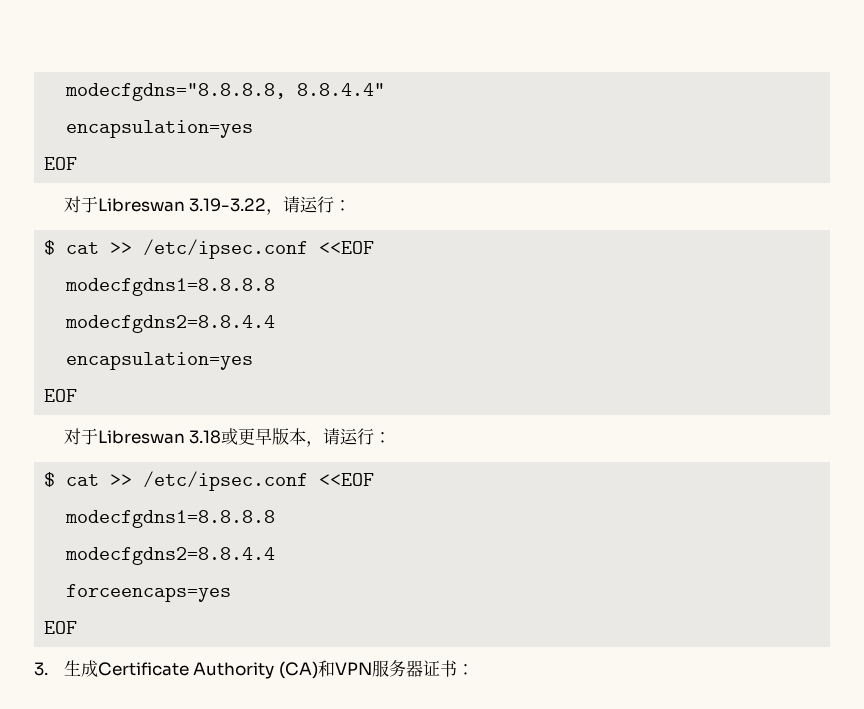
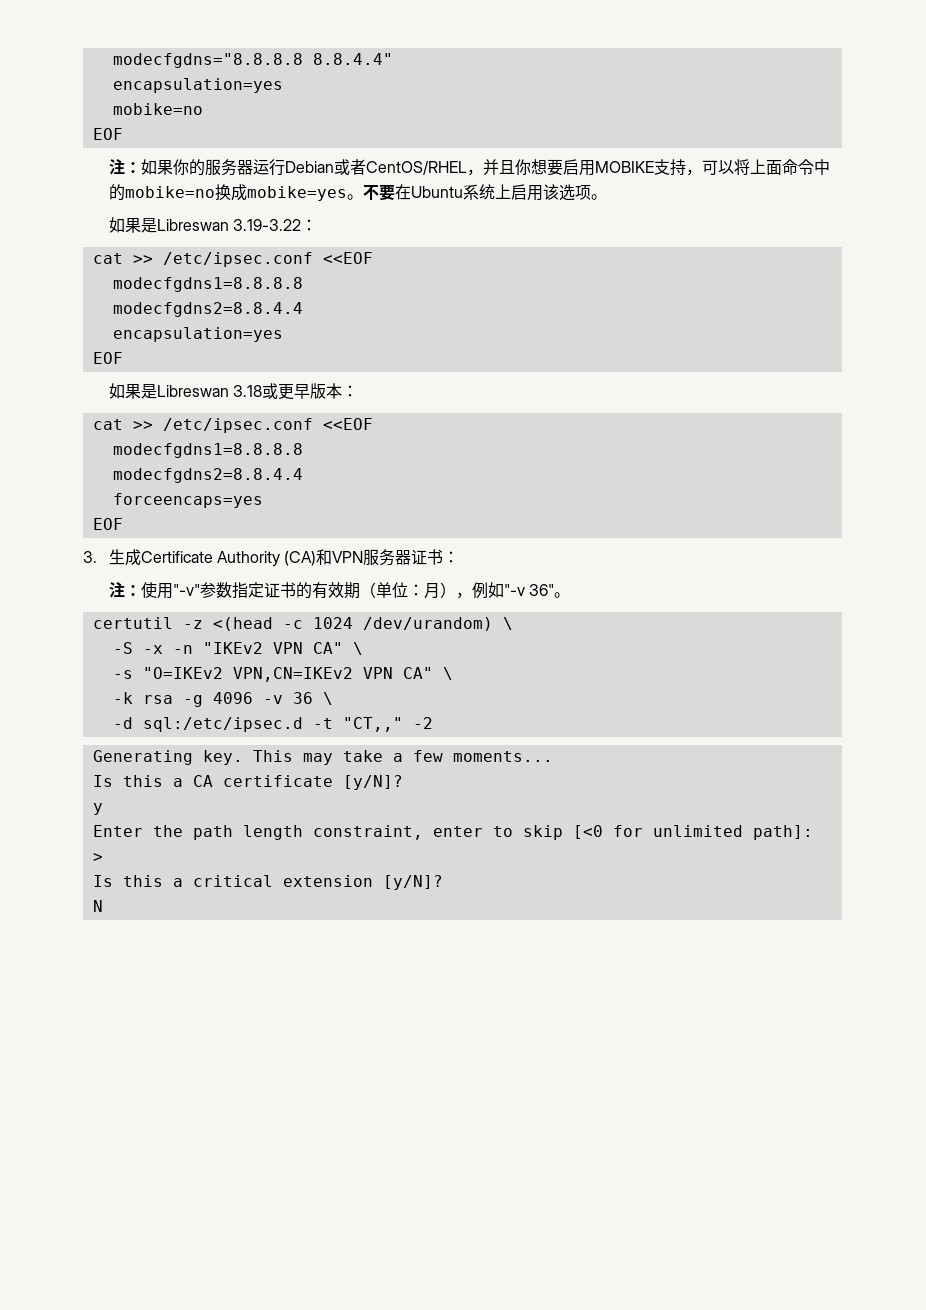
[65,83,287,101] modecfgdns="8.8.8.8, -> [112,53,303,68] modecfgdns="8.8.8.8
[44,157,78,170] [63,196,352,215] [44,240,56,255] // EOF // 对于Libreswan 3.19-3.22，请运行： // $ -> [112,103,203,115] [92,128,123,140] [108,159,830,176] [108,184,607,201] [108,217,318,233] // mobike=no // EOF // 注：如果你的服务器运行Debian或者CentOS/RHEL，并且你想要启用MOBIKE支持，可以将上面命令中的mobike=no换成mobike=yes。不要在Ubuntu系统上启用该选项。 // 如果是Libreswan 3.19-3.22： //
[63,428,98,445] 对于 -> [108,383,157,399] 如果是
[306,428,392,447] [44,472,56,487] ，请运行： // $ -> [342,385,359,397] ： //
(475, 669) none -> [108,582,571,599] [92,617,513,631] [112,642,363,655] [112,667,453,682] [112,692,333,707] [112,717,433,732] [92,750,553,765] [92,775,403,790] [92,803,103,815] [92,825,813,840] [92,853,103,862] [92,875,443,890] [92,900,103,912] // 注：使用"-v"参数指定证书的有效期（单位：月），例如"-v 36"。 // certutil -z <(head -c 1024 /dev/urandom) \ // -S -x -n "IKEv2 VPN CA" \ // -s "O=IKEv2 VPN,CN=IKEv2 VPN CA" \ // -k rsa -g 4096 -v 36 \ // -d sql:/etc/ipsec.d -t "CT,," -2 // Generating key. This may take a few moments... // Is this a CA certificate [y/N]? // y // Enter the path length constraint, enter to skip [<0 for unlimited path]: > // Is this a critical extension [y/N]? // N

